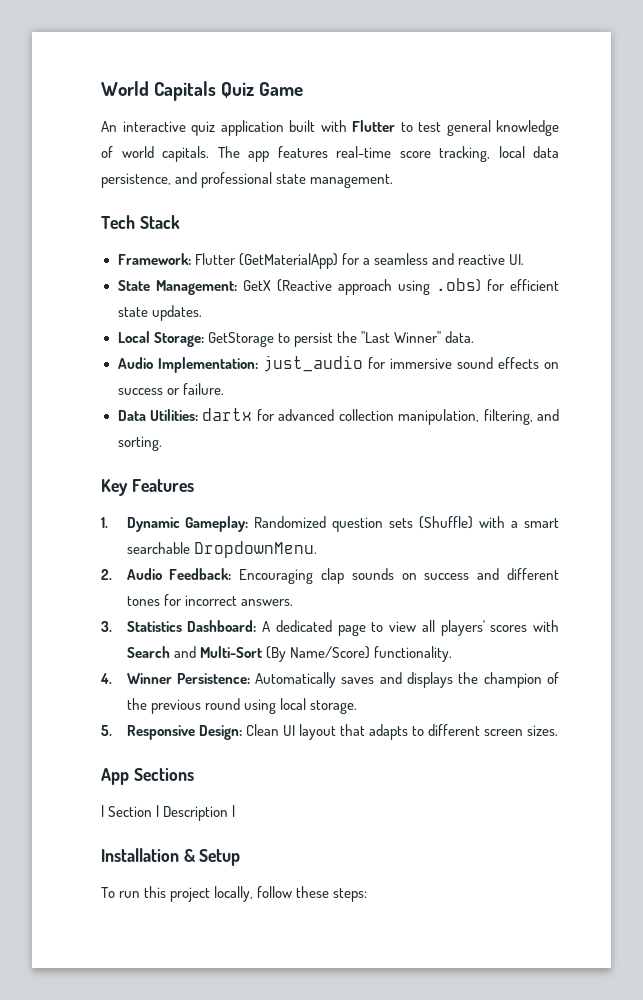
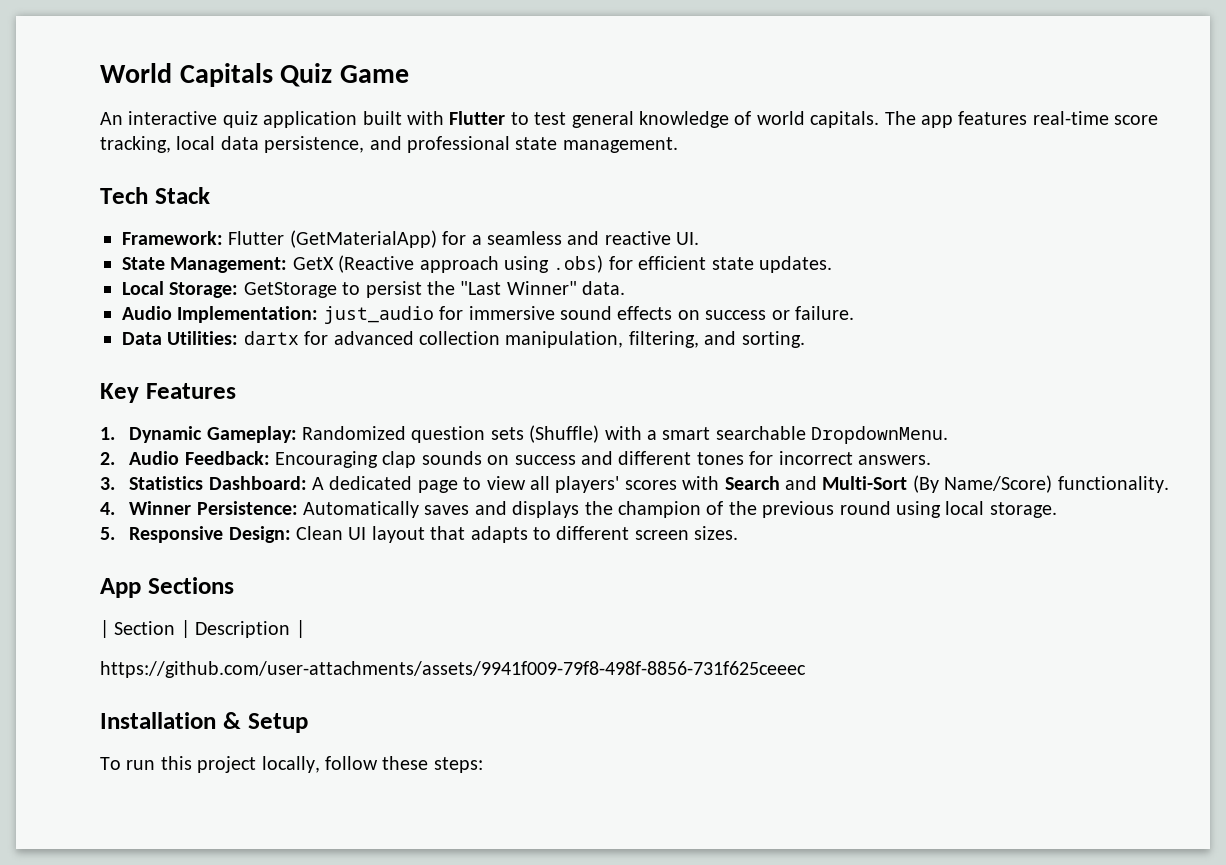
(236, 811) none -> [100,661,806,678] // https://github.com/user-attachments/assets/9941f009-79f8-498f-8856-731f625ceeec

